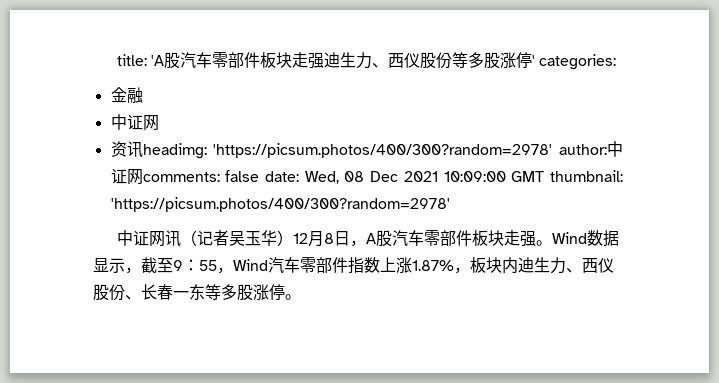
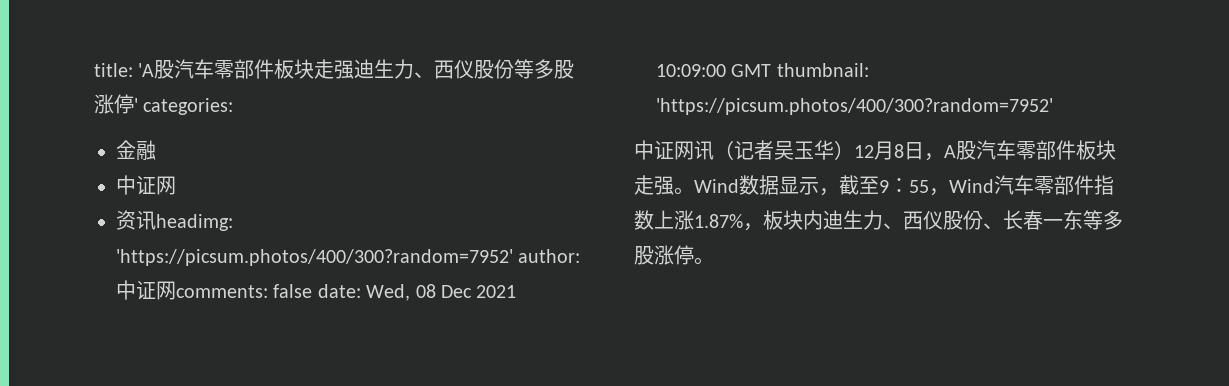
[213,143,553,158] 'https://picsum.photos/400/300?random=2978' -> [116,249,513,266] 'https://picsum.photos/400/300?random=7952'
[110,197,450,212] 'https://picsum.photos/400/300?random=2978' -> [656,98,1053,115] 'https://picsum.photos/400/300?random=7952'

